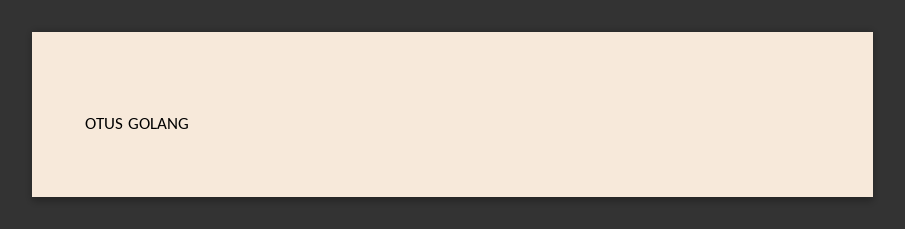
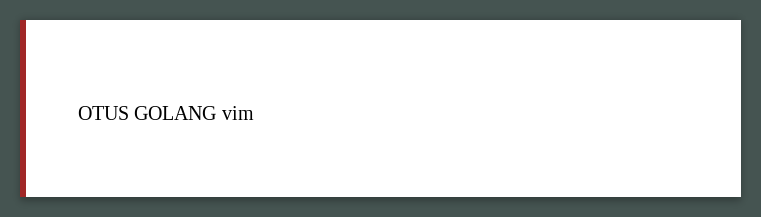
(189, 123) none -> [221,106,254,120] vim

